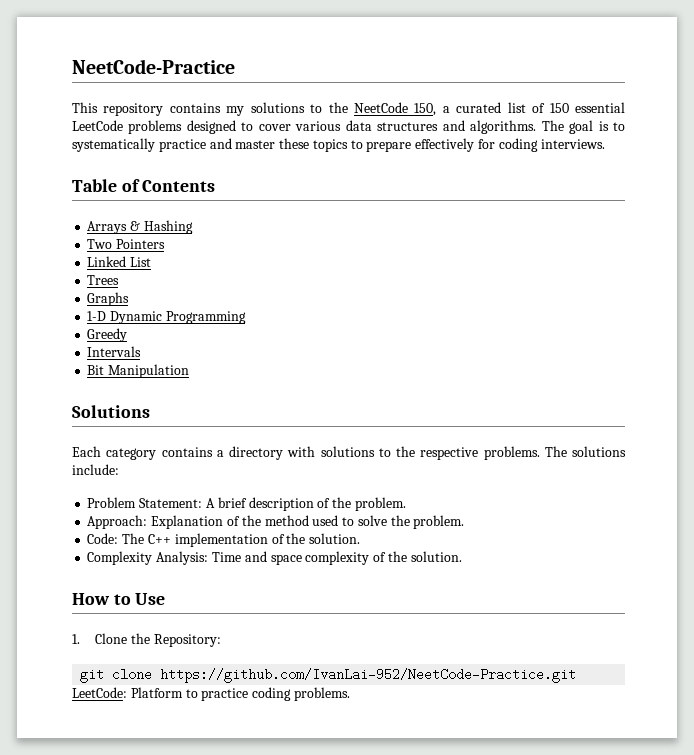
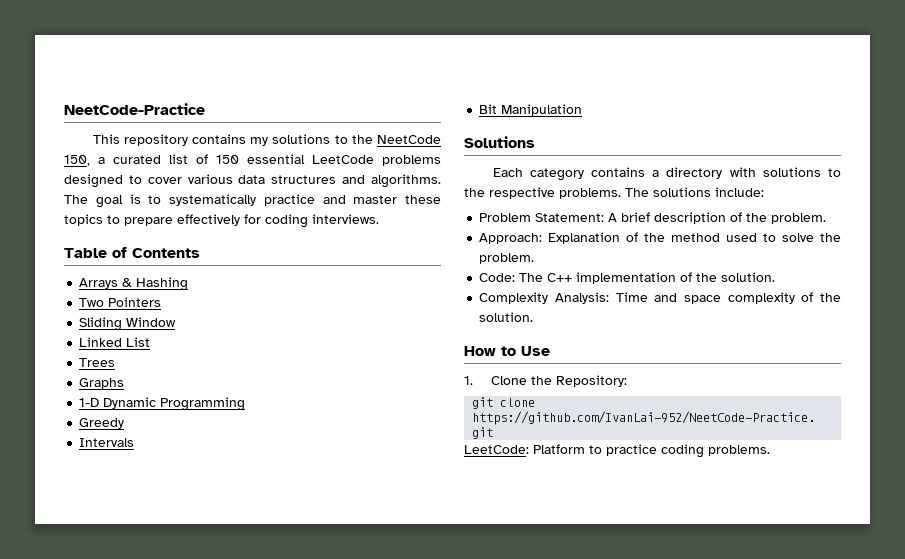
(166, 244) none -> [79,317,177,331] // Sliding Window

